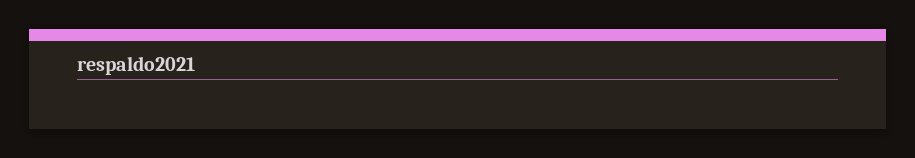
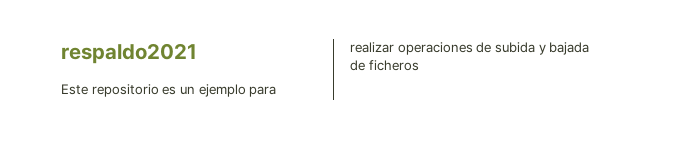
(195, 65) none -> [61,84,277,97] [350,42,590,55] [350,60,419,71] // Este repositorio es un ejemplo para realizar operaciones de subida y bajada de ficheros

